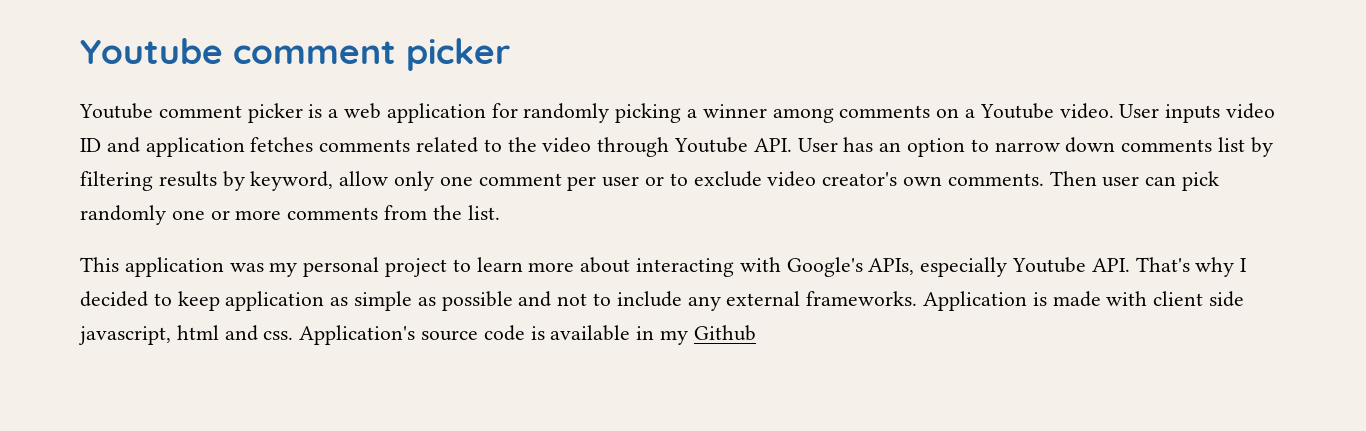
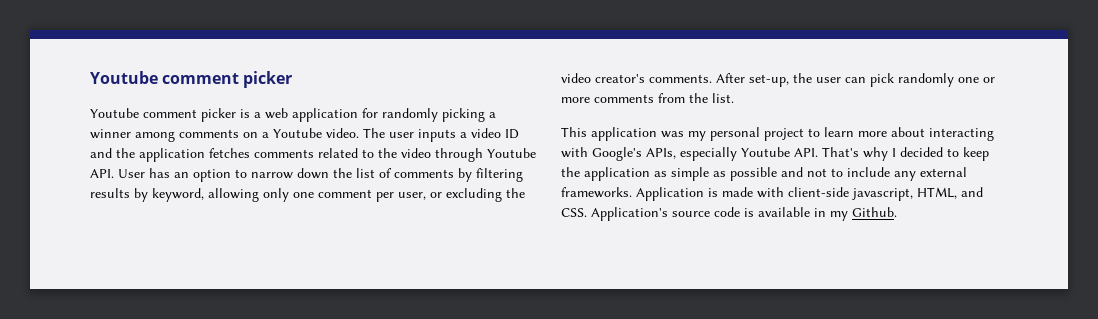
[1119,104,1221,123] User inputs -> [363,128,467,142] The user inputs a
(140, 145) none -> [116,148,135,158] the
[1121,137,1246,152] comments list -> [333,168,454,178] the list of comments
[339,171,389,186] allow -> [208,188,259,202] allowing
[602,171,1097,187] user or to exclude video creator's own comments. Then -> [398,188,525,202] [561,73,812,87] user, or excluding the video creator's comments. After set-up, the
(220, 301) none -> [561,167,580,177] the
[1153,291,1245,307] [78,325,294,345] client side javascript, html and css. -> [788,187,983,201] [561,208,587,217] client-side javascript, HTML, and CSS.
[693,325,756,341] Github -> [852,207,897,217] Github.

